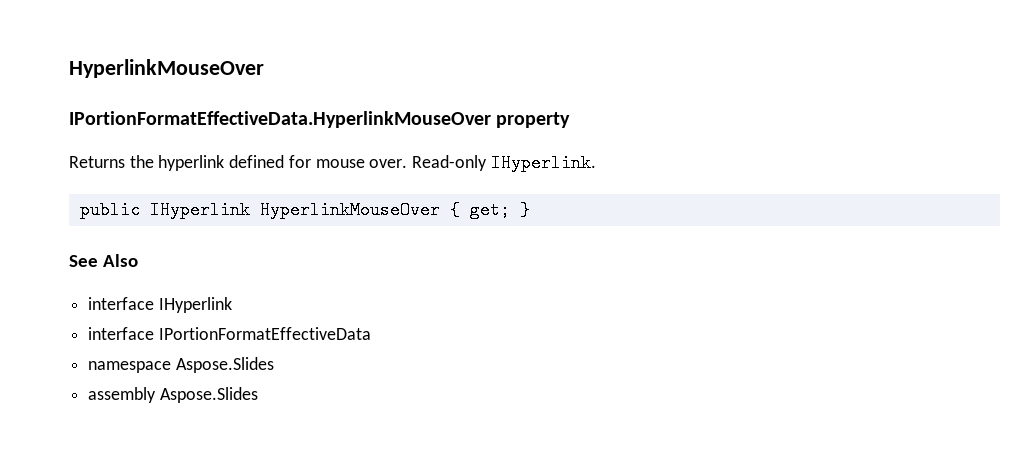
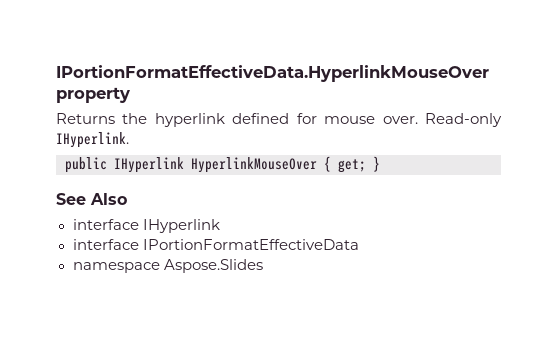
[69,59,264,78] HyperlinkMouseOver // -> (56, 73) none
[88,387,258,403] // assembly Aspose.Slides -> (263, 266) none

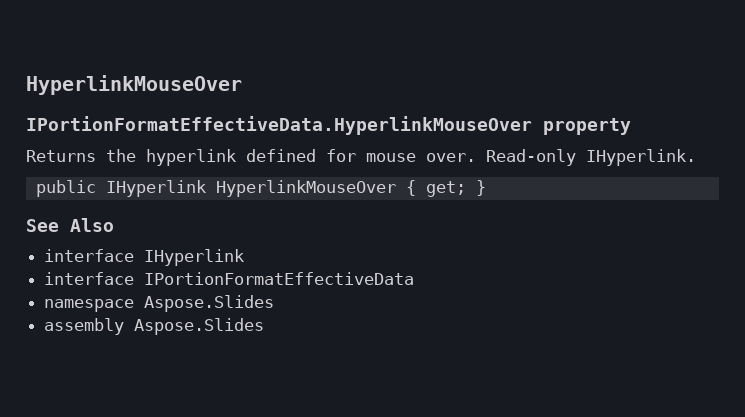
(56, 73) none -> [26,75,242,95] HyperlinkMouseOver //
(263, 266) none -> [44,318,265,335] // assembly Aspose.Slides

